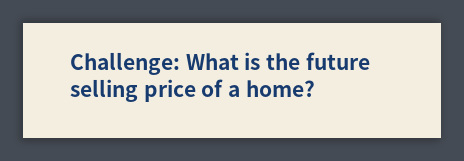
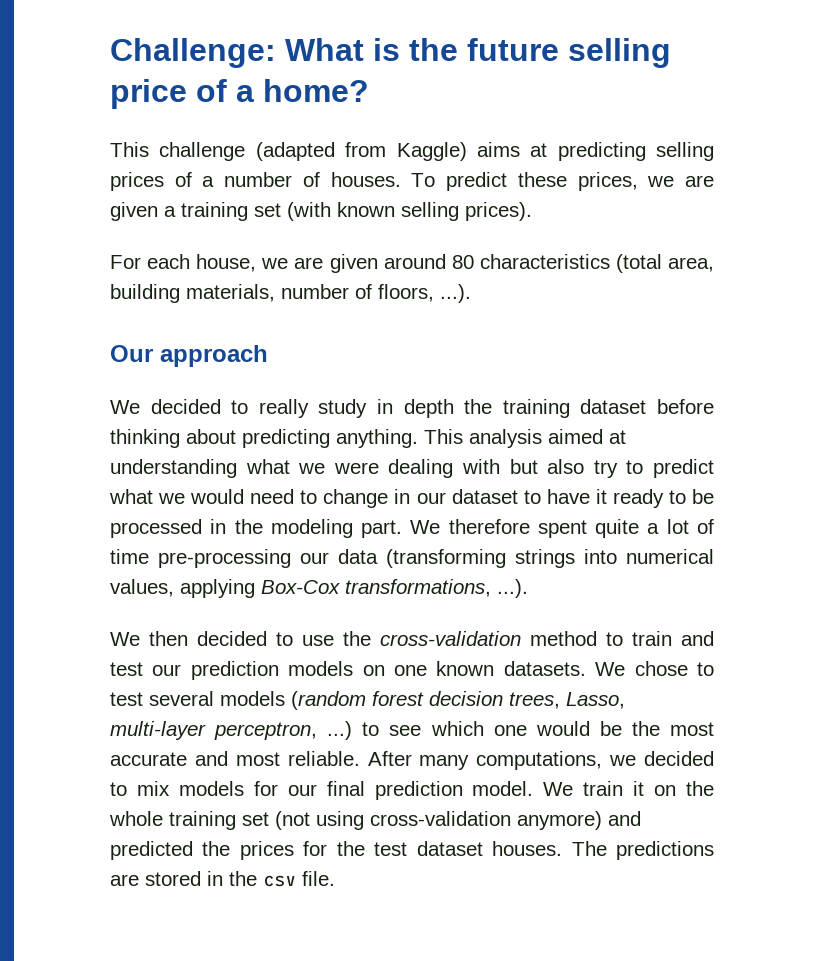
(315, 88) none -> [110,142,714,161] [110,172,715,191] [110,202,532,221] [110,254,715,273] [110,284,471,303] [110,345,268,367] [110,399,715,418] [110,429,626,448] [110,459,715,478] [109,489,714,508] [110,519,714,538] [110,549,714,568] [110,579,528,598] [110,631,714,646] [110,661,714,680] [110,691,625,710] [110,721,715,740] [110,751,714,770] [110,781,714,800] [109,811,641,830] [110,841,714,860] [110,871,335,887] // This challenge (adapted from Kaggle) aims at predicting selling prices of a number of houses. To predict these prices, we are given a training set (with known selling prices). // For each house, we are given around 80 characteristics (total area, building materials, number of floors, ...). // Our approach // We decided to really study in depth the training dataset before thinking about predicting anything. This analysis aimed at understanding what we were dealing with but also try to predict what we would need to change in our dataset to have it ready to be processed in the modeling part. We therefore spent quite a lot of time pre-processing our data (transforming strings into numerical values, applying Box-Cox transformations, ...). // We then decided to use the cross-validation method to train and test our prediction models on one known datasets. We chose to test several models (random forest decision trees, Lasso, multi-layer perceptron, ...) to see which one would be the most accurate and most reliable. After many computations, we decided to mix models for our final prediction model. We train it on the whole training set (not using cross-validation anymore) and predicted the prices for the test dataset houses. The predictions are stored in the csv file.

